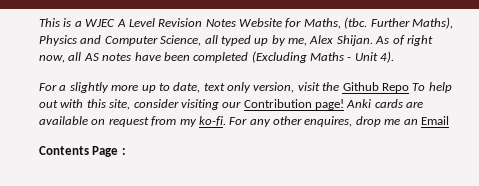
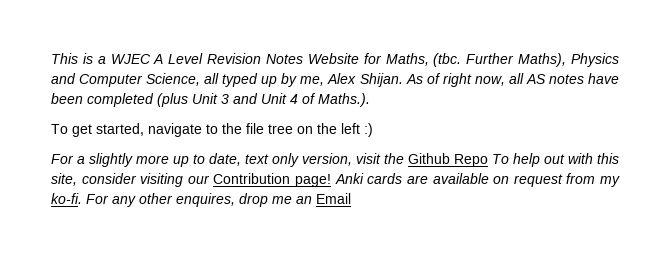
[251,51,395,63] (Excluding Maths - Unit 4). -> [157,93,370,107] [51,123,373,137] (plus Unit 3 and Unit 4 of Maths.). // To get started, navigate to the file tree on the left :)
[39,146,126,157] // Contents Page : -> (351, 198) none

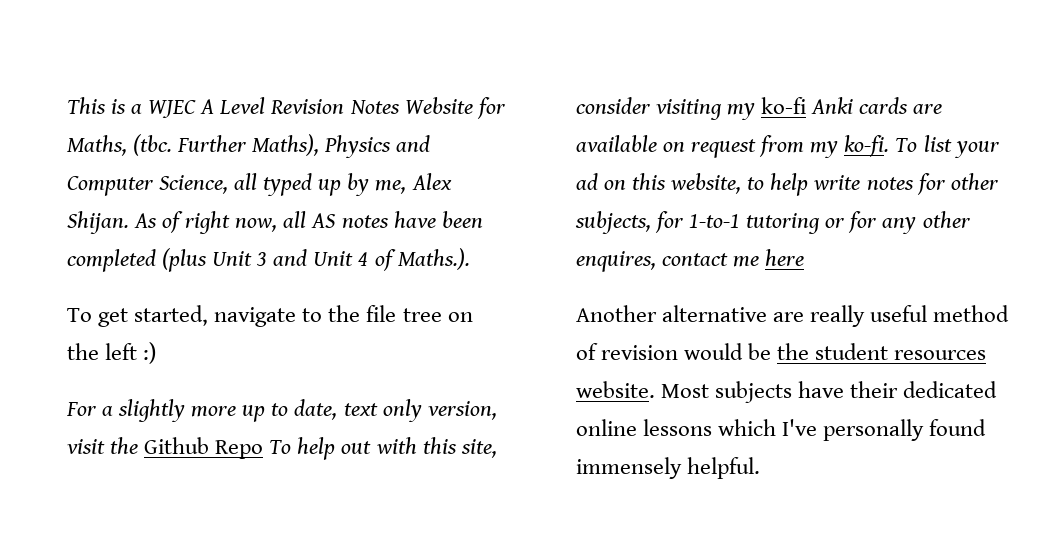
[187,173,332,187] our Contribution page! -> [727,97,807,120] my ko-fi
[86,193,351,207] For any other enquires, drop me an Email -> [895,135,1000,158] [576,173,999,196] [575,211,971,234] [576,249,805,272] [576,305,1010,327] [576,343,987,360] [576,381,998,403] [576,419,987,441] [576,457,761,479] To list your ad on this website, to help write notes for other subjects, for 1-to-1 tutoring or for any other enquires, contact me here // Another alternative are really useful method of revision would be the student resources website. Most subjects have their dedicated online lessons which I've personally found immensely helpful.

